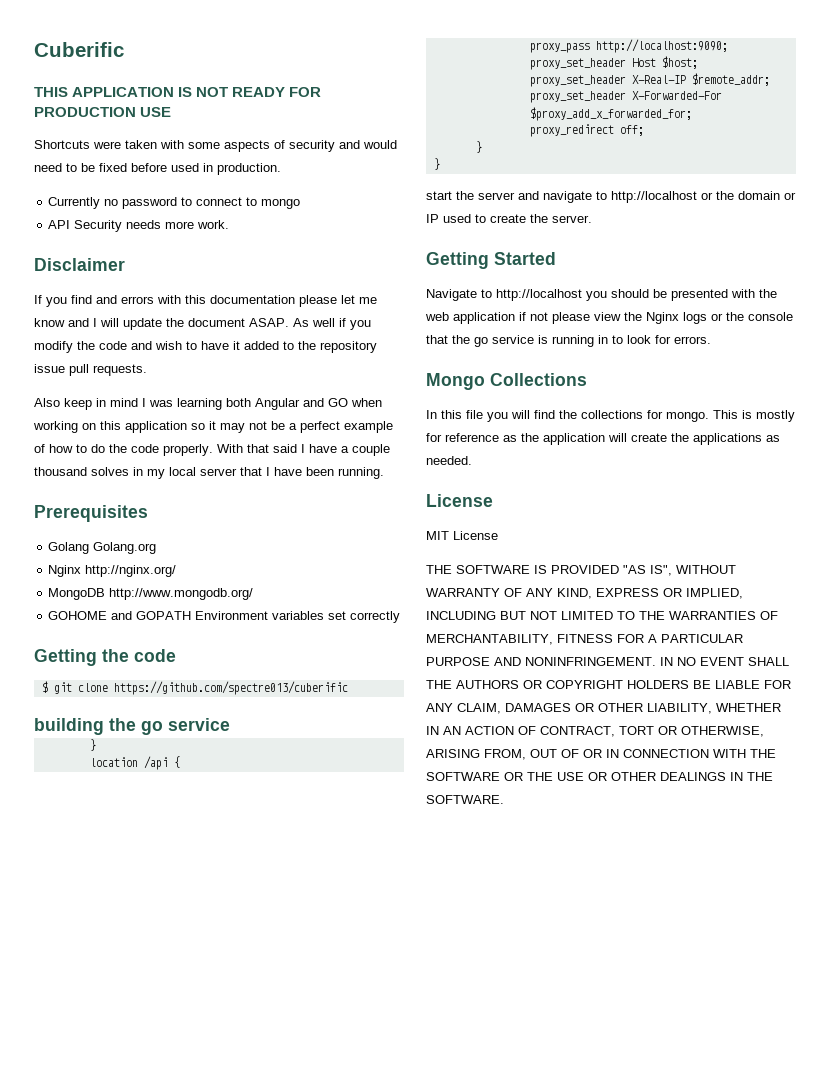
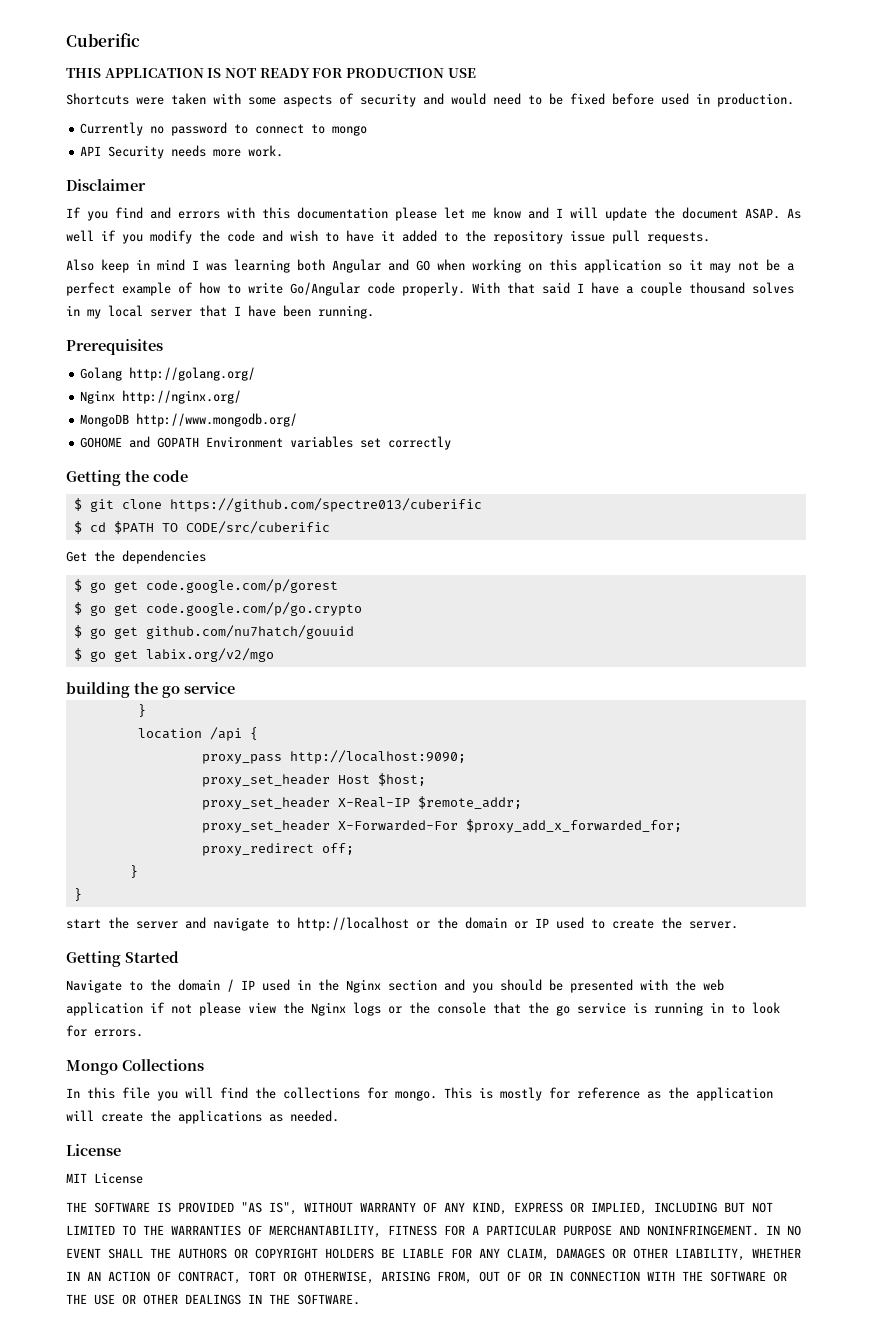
[91,444,127,453] do the -> [248,282,360,296] write Go/Angular
[93,542,157,554] Golang.org -> [129,367,256,381] http://golang.org/
(348, 688) none -> [73,521,330,534] [66,550,206,564] [73,579,338,593] [73,602,362,616] [73,625,354,639] [73,648,274,662] // $ cd $PATH TO CODE/src/cuberific // Get the dependencies // $ go get code.google.com/p/gorest // $ go get code.google.com/p/go.crypto // $ go get github.com/nu7hatch/gouuid // $ go get labix.org/v2/mgo
[496,289,582,301] http://localhost -> [150,979,465,993] the domain / IP used in the Nginx section and

